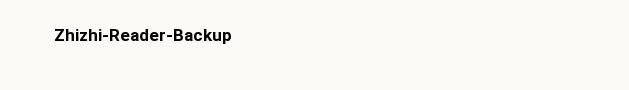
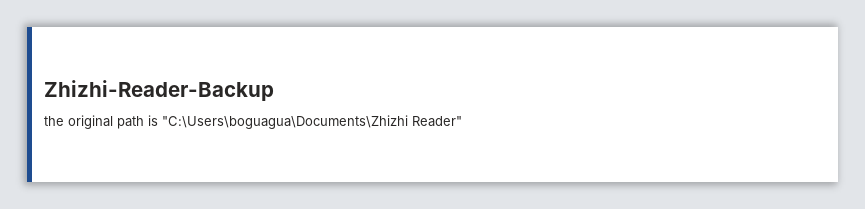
(232, 36) none -> [44,115,462,129] // the original path is "C:\Users\boguagua\Documents\Zhizhi Reader"

